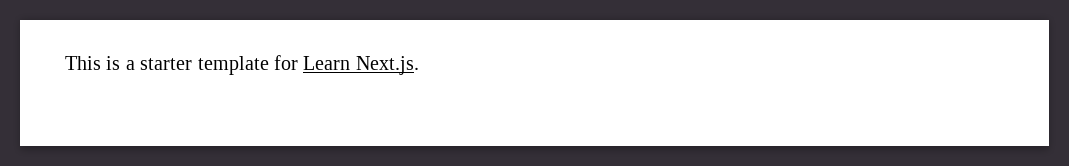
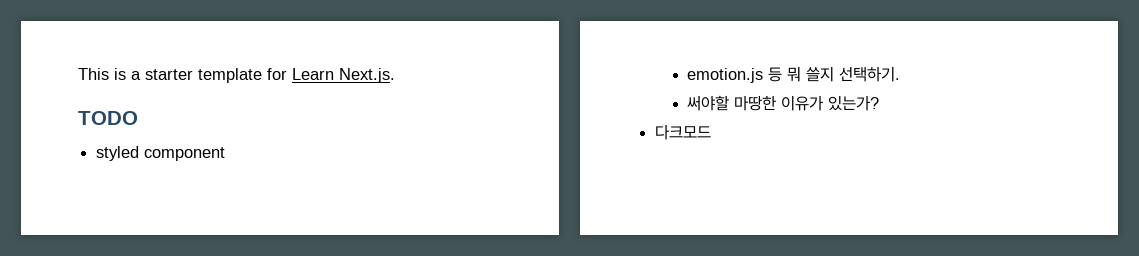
(419, 65) none -> [78,111,138,125] [96,146,226,161] [687,66,901,83] [687,95,880,111] [655,124,712,140] // TODO // styled component // emotion.js 등 뭐 쓸지 선택하기. // 써야할 마땅한 이유가 있는가? // 다크모드

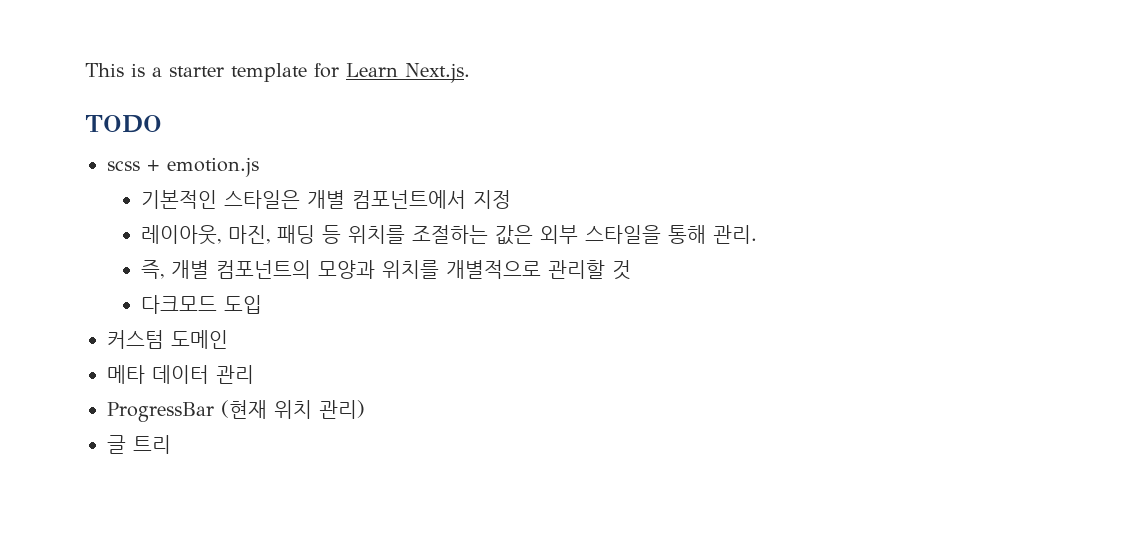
[96,146,226,161] [687,66,901,83] [687,95,880,111] [655,124,712,140] styled component // emotion.js 등 뭐 쓸지 선택하기. // 써야할 마땅한 이유가 있는가? // 다크모드 -> [107,157,259,177] [140,190,511,209] [140,225,757,245] [140,260,631,280] [140,295,262,314] [107,330,228,349] [107,365,254,384] [107,400,365,422] [107,435,171,454] scss + emotion.js // 기본적인 스타일은 개별 컴포넌트에서 지정 // 레이아웃, 마진, 패딩 등 위치를 조절하는 값은 외부 스타일을 통해 관리. // 즉, 개별 컴포넌트의 모양과 위치를 개별적으로 관리할 것 // 다크모드 도입 // 커스텀 도메인 // 메타 데이터 관리 // ProgressBar (현재 위치 관리) // 글 트리

